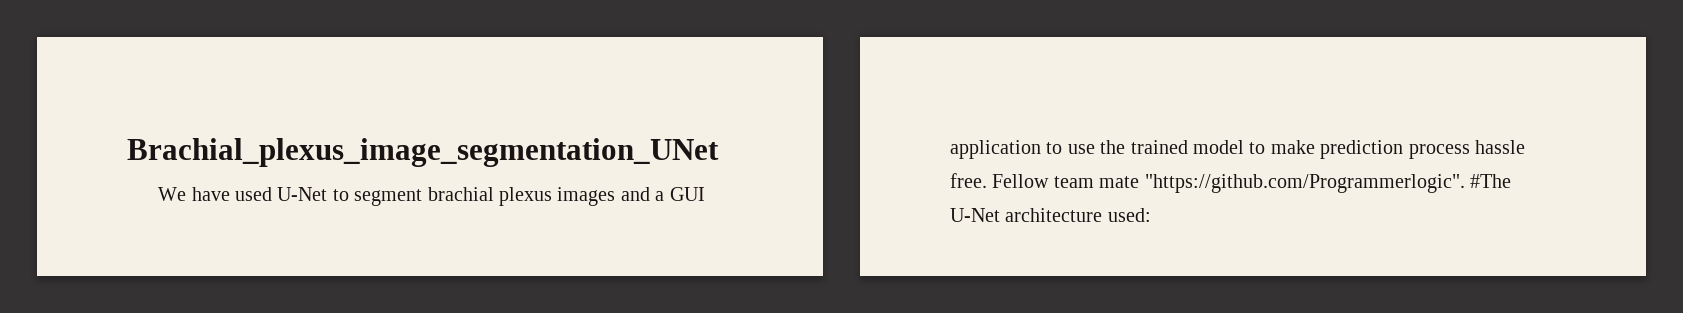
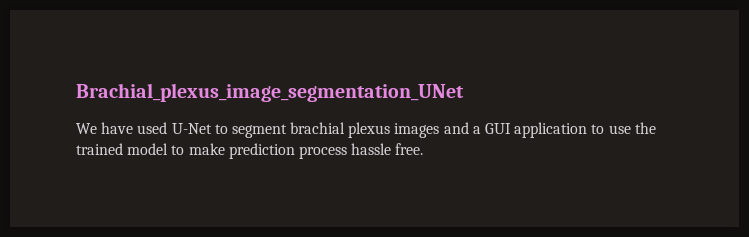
[992,174,1511,193] [950,208,1151,222] Fellow team mate "https://github.com/Programmerlogic". #The U-Net architecture used: -> (424, 149) none

